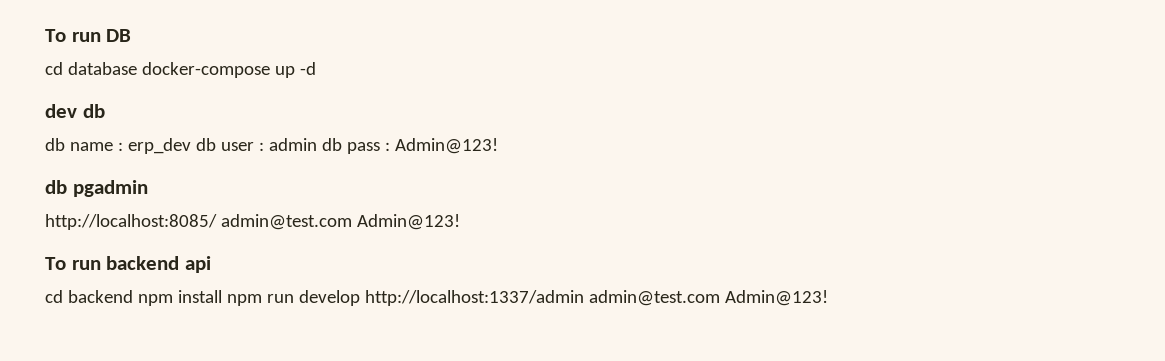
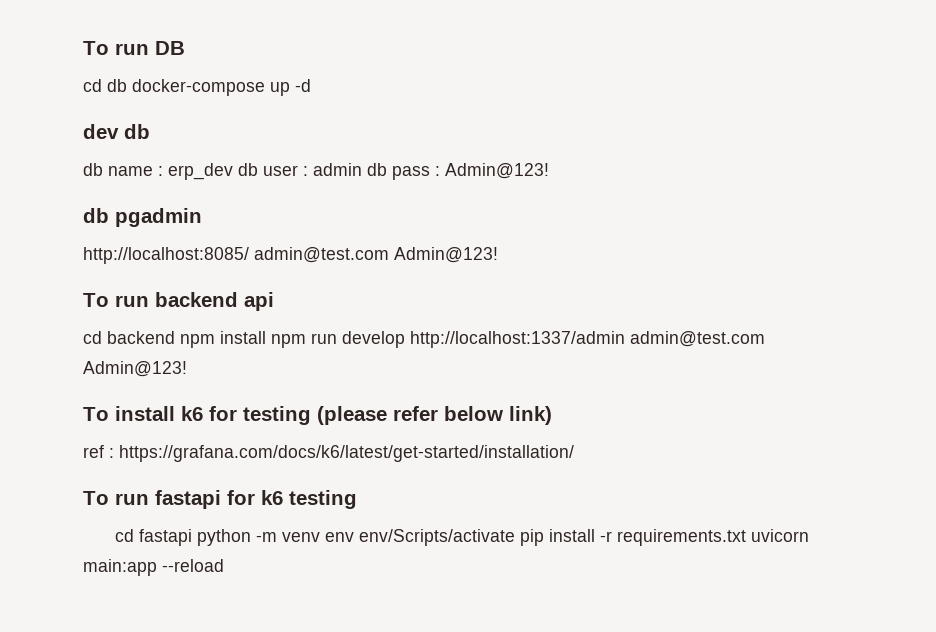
[67,62,137,75] database -> [107,79,127,92] db
(828, 298) none -> [83,406,552,425] [83,445,574,462] [83,490,357,509] [114,529,809,546] [83,559,224,576] // To install k6 for testing (please refer below link) // ref : https://grafana.com/docs/k6/latest/get-started/installation/ // To run fastapi for k6 testing // cd fastapi python -m venv env env/Scripts/activate pip install -r requirements.txt uvicorn main:app --reload

